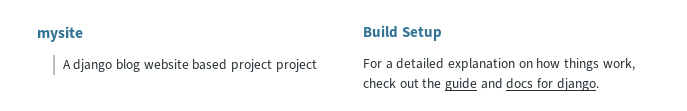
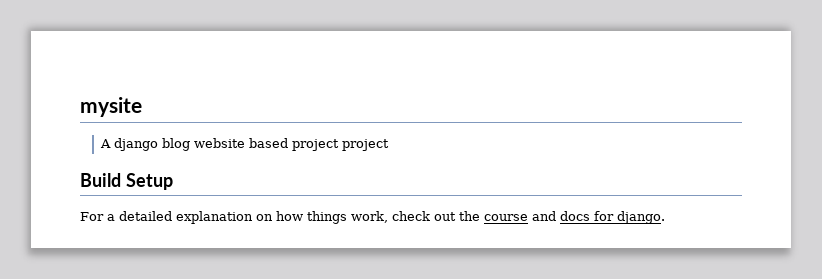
[444,78,477,91] guide -> [484,214,528,221] course

